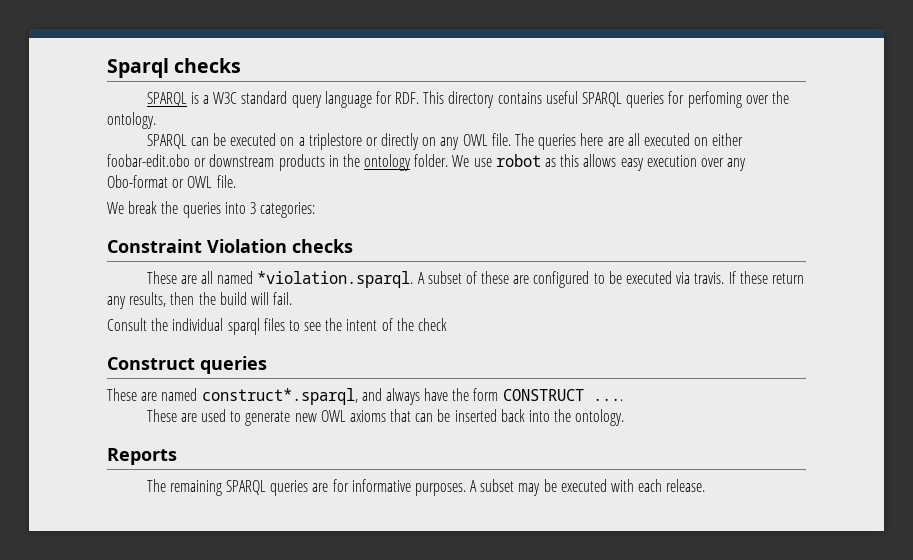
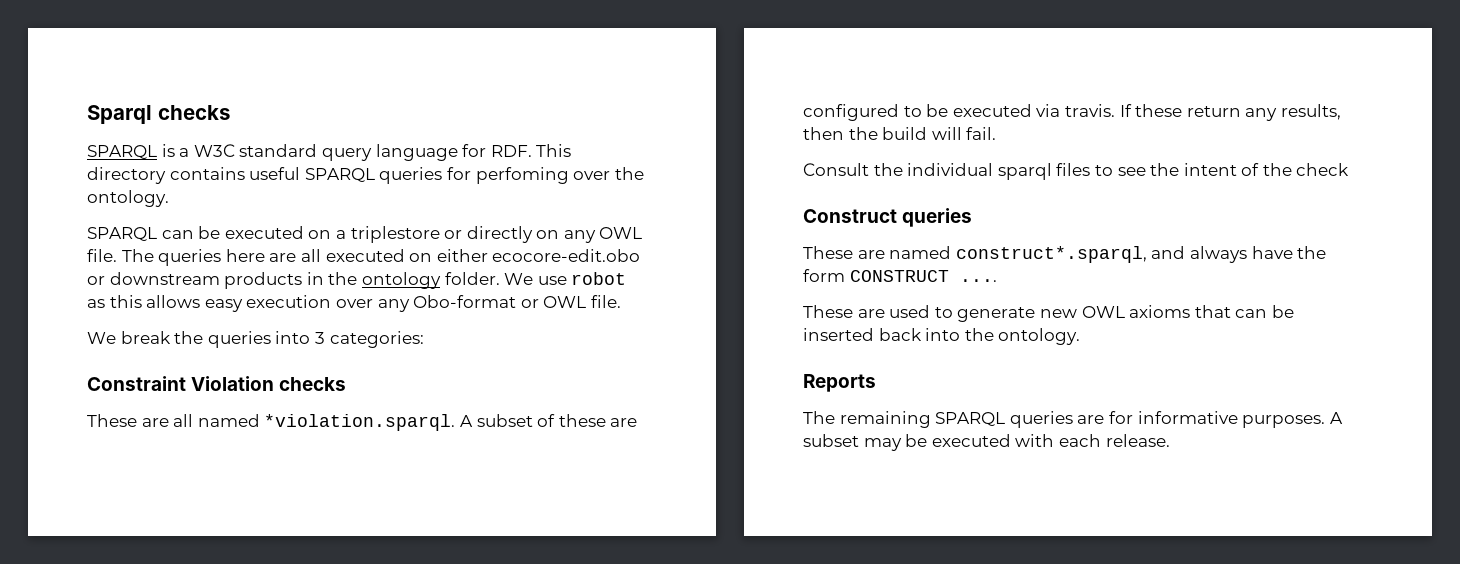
[107,154,190,167] foobar-edit.obo -> [492,249,641,262] ecocore-edit.obo

